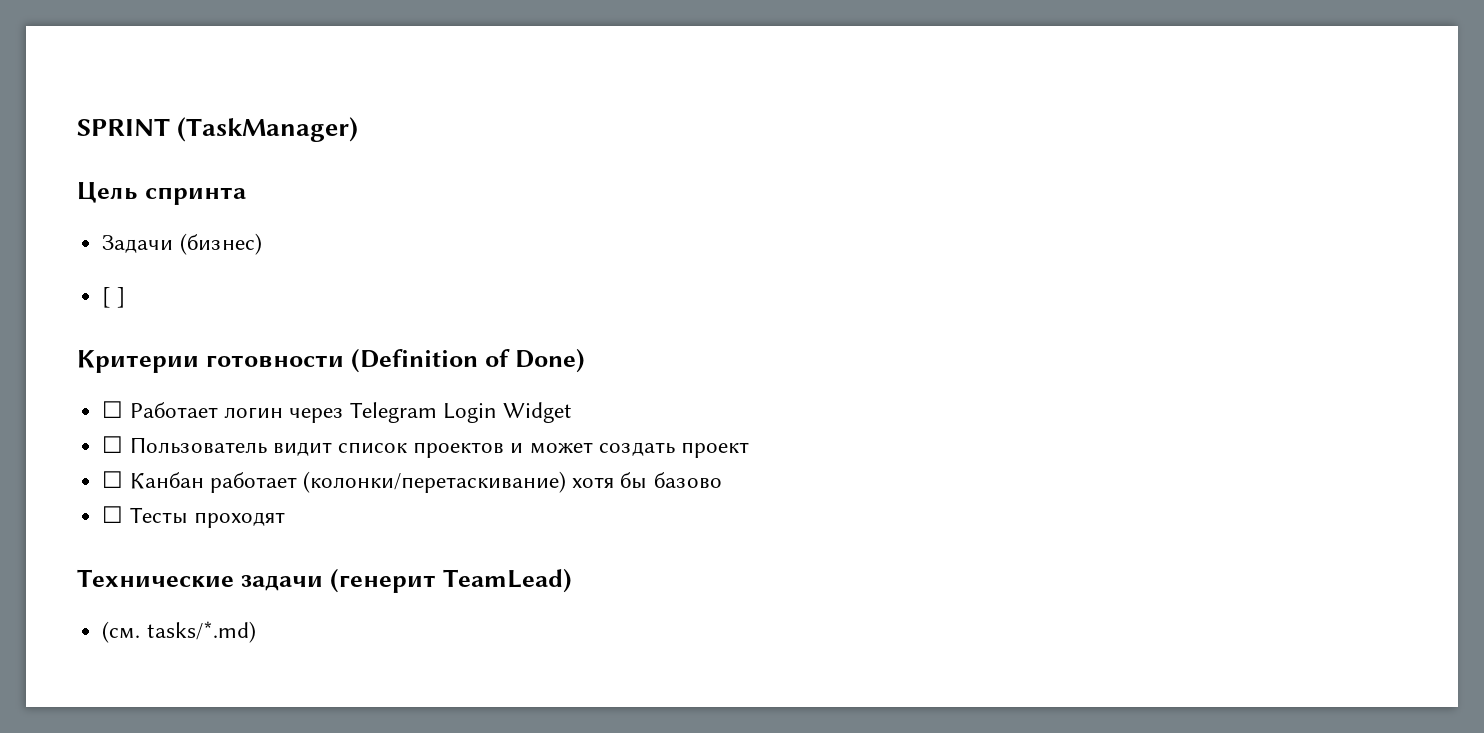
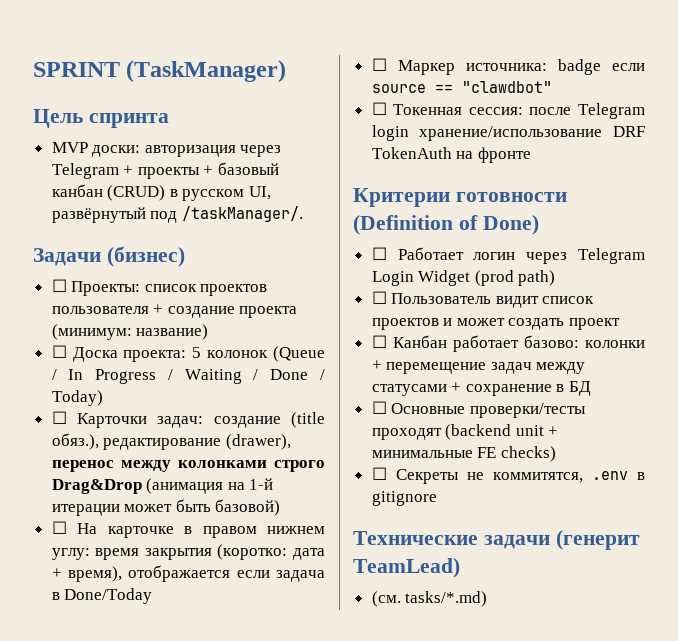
[102,233,262,255] [102,287,125,308] Задачи (бизнес) // [ ] -> [51,142,282,157] [51,162,280,179] [51,184,272,201] [51,206,303,223] [33,246,185,267] [51,279,268,296] [51,304,298,318] [51,324,209,340] [51,345,326,362] [51,369,326,384] [51,390,103,406] [51,411,325,428] [51,433,291,450] [51,460,326,472] [51,478,274,494] [51,499,281,516] [51,521,325,538] [51,544,325,560] [51,565,325,582] [51,588,153,604] [371,58,645,75] [371,81,552,93] [371,102,645,119] [371,125,645,141] [371,147,531,163] MVP доски: авторизация через Telegram + проекты + базовый канбан (CRUD) в русском UI, развёрнутый под /taskManager/. // Задачи (бизнес) // ☐ Проекты: список проектов пользователя + создание проекта (минимум: название) // ☐ Доска проекта: 5 колонок (Queue / In Progress / Waiting / Done / Today) // ☐ Карточки задач: создание (title обяз.), редактирование (drawer), перенос между колонками строго Drag&Drop (анимация на 1-й итерации может быть базовой) // ☐ На карточке в правом нижнем углу: время закрытия (коротко: дата + время), отображается если задача в Done/Today // ☐ Маркер источника: badge если source == "clawdbot" // ☐ Токенная сессия: после Telegram login хранение/использование DRF TokenAuth на фронте
(572, 412) none -> [474,270,556,286] (prod path)
[302,471,722,493] [102,506,188,524] (колонки/перетаскивание) хотя бы базово // ☐ Тесты -> [523,335,645,348] [371,360,586,374] [371,381,592,396] [371,401,586,418] базово: колонки + перемещение задач между статусами + сохранение в БД // ☐ Основные проверки/тесты
(285, 520) none -> [445,424,559,440] [371,446,556,462] [371,467,645,484] [371,491,437,506] (backend unit + минимальные FE checks) // ☐ Секреты не коммитятся, .env в gitignore

